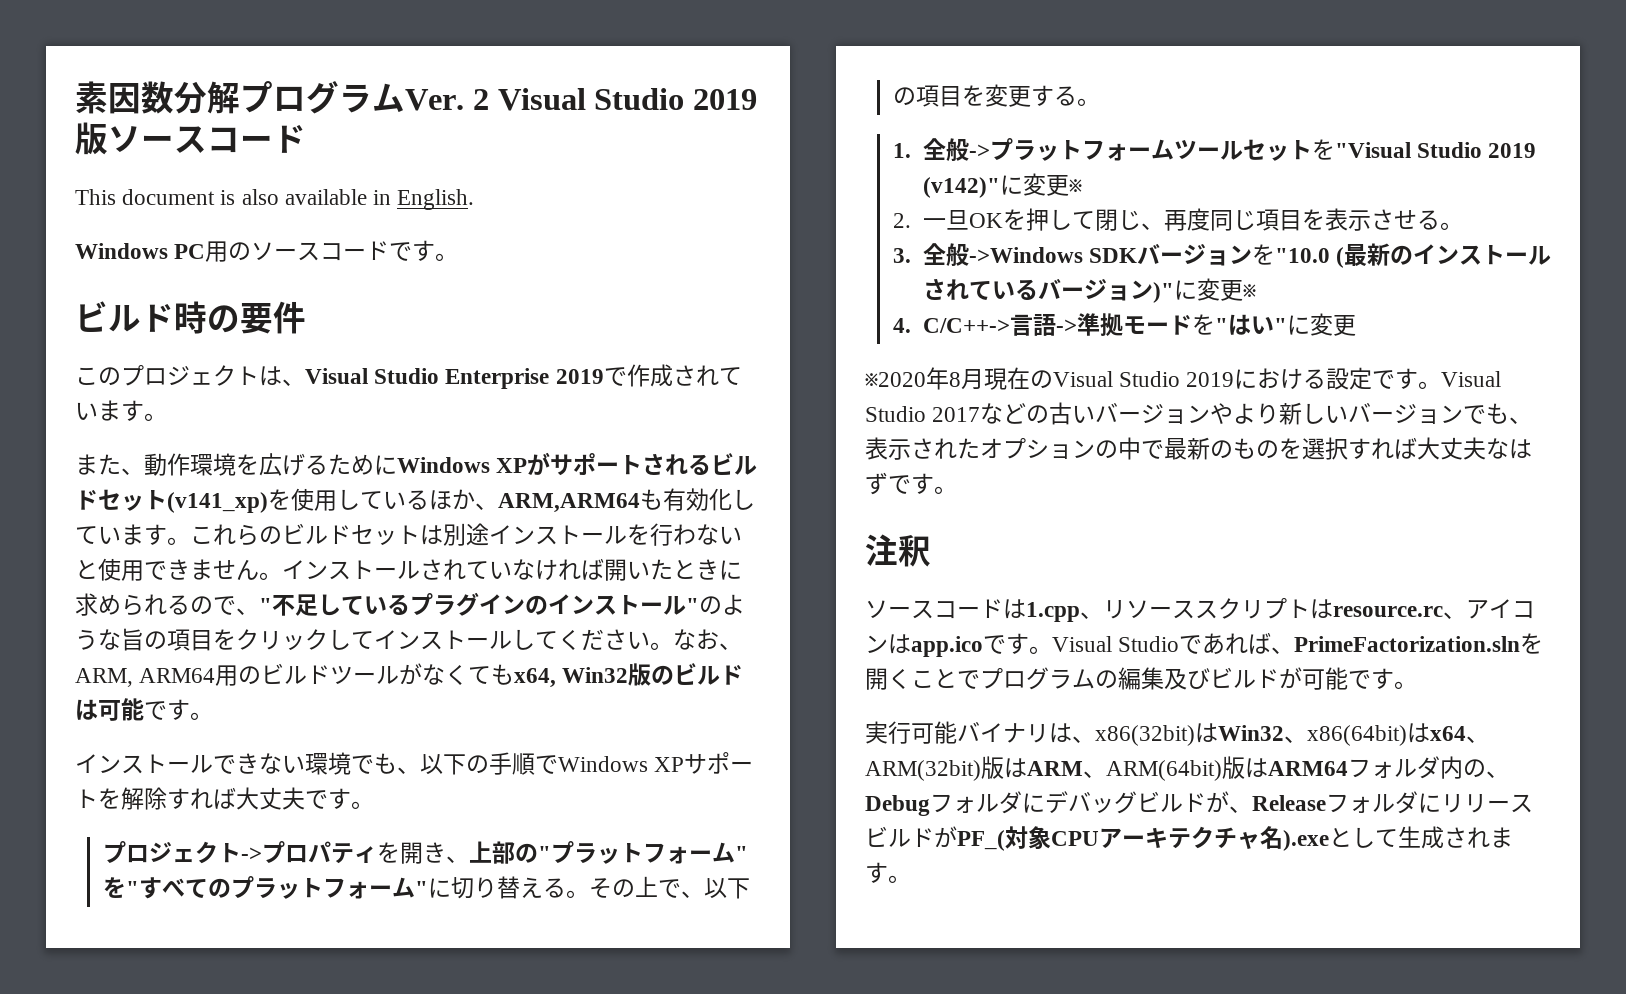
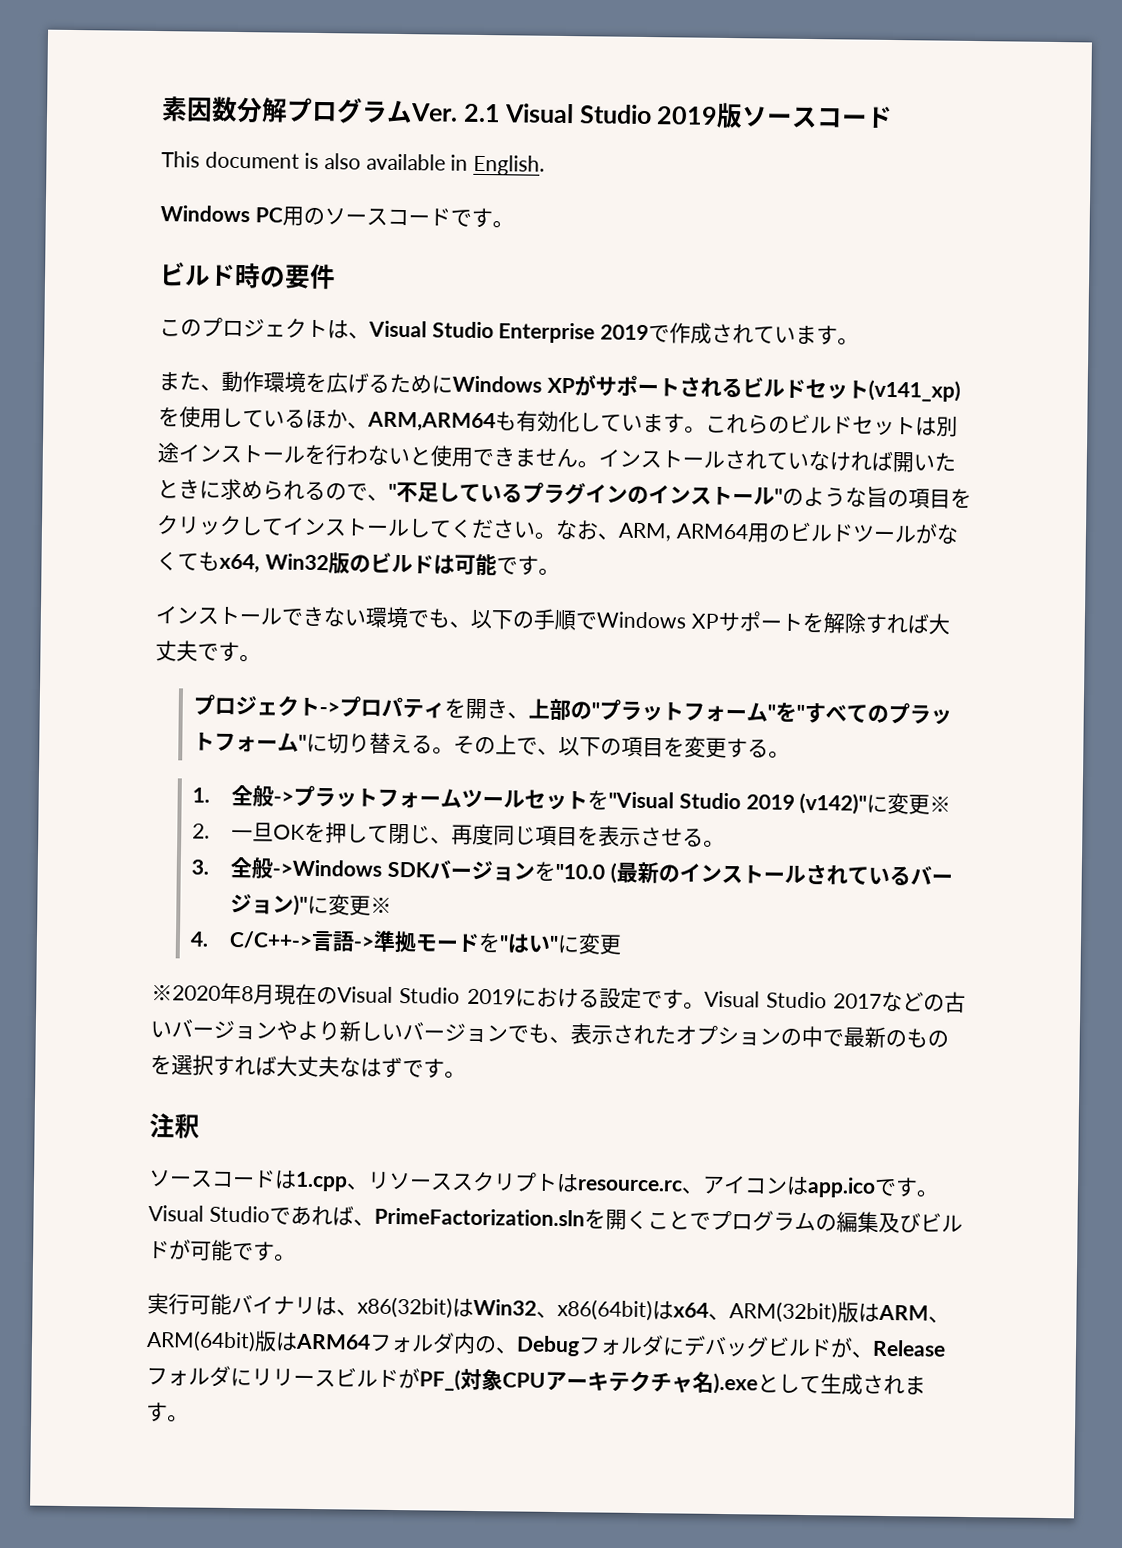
[472,89,489,110] 2 -> [462,103,501,123] 2.1

